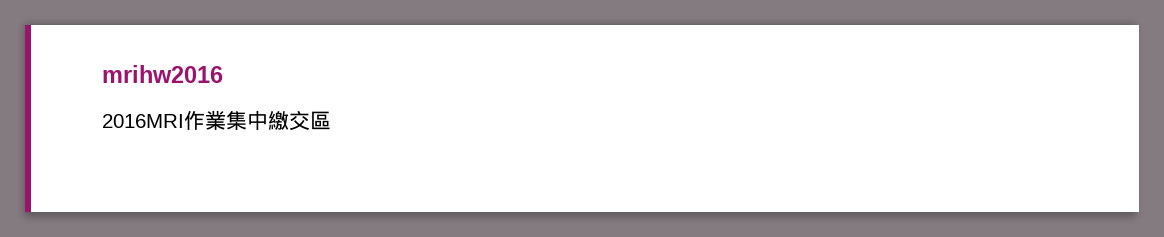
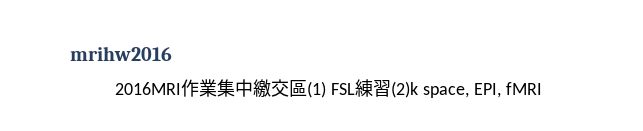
(331, 120) none -> [307,79,542,98] (1) FSL練習(2)k space, EPI, fMRI

